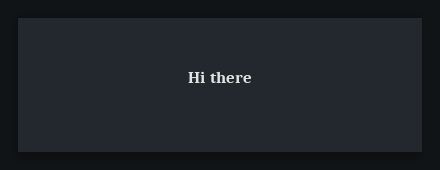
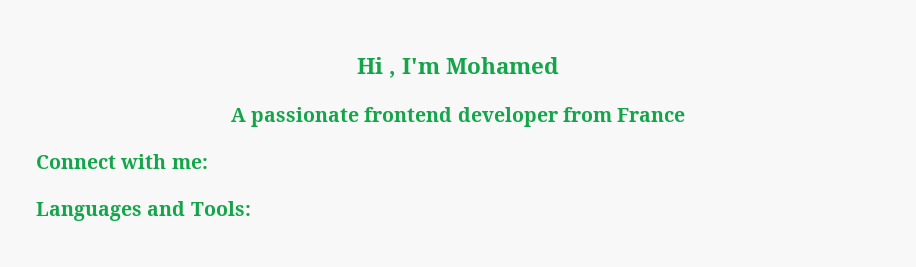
[209,71,252,83] there -> [388,57,560,78] [230,107,686,127] [36,154,208,169] [36,201,251,221] , I'm Mohamed // A passionate frontend developer from France // Connect with me: // Languages and Tools:

